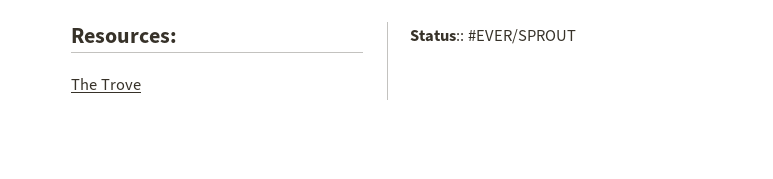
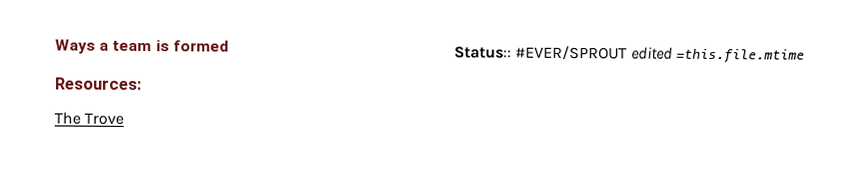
(71, 35) none -> [55,39,229,54] Ways a team is formed //
(577, 36) none -> [630,46,805,64] edited =this.file.mtime

